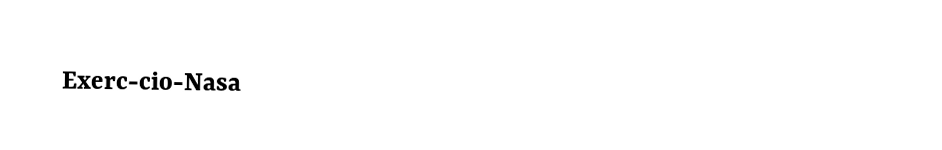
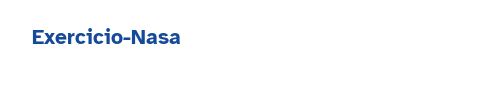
[61,70,242,91] Exerc-cio-Nasa -> [32,28,181,44] Exercicio-Nasa

